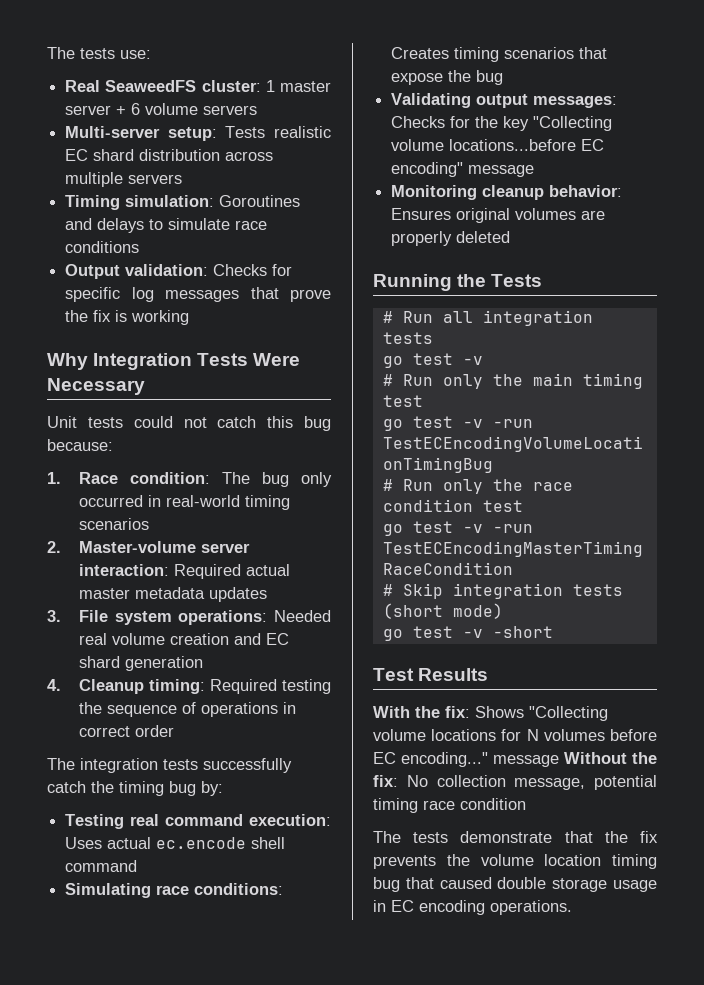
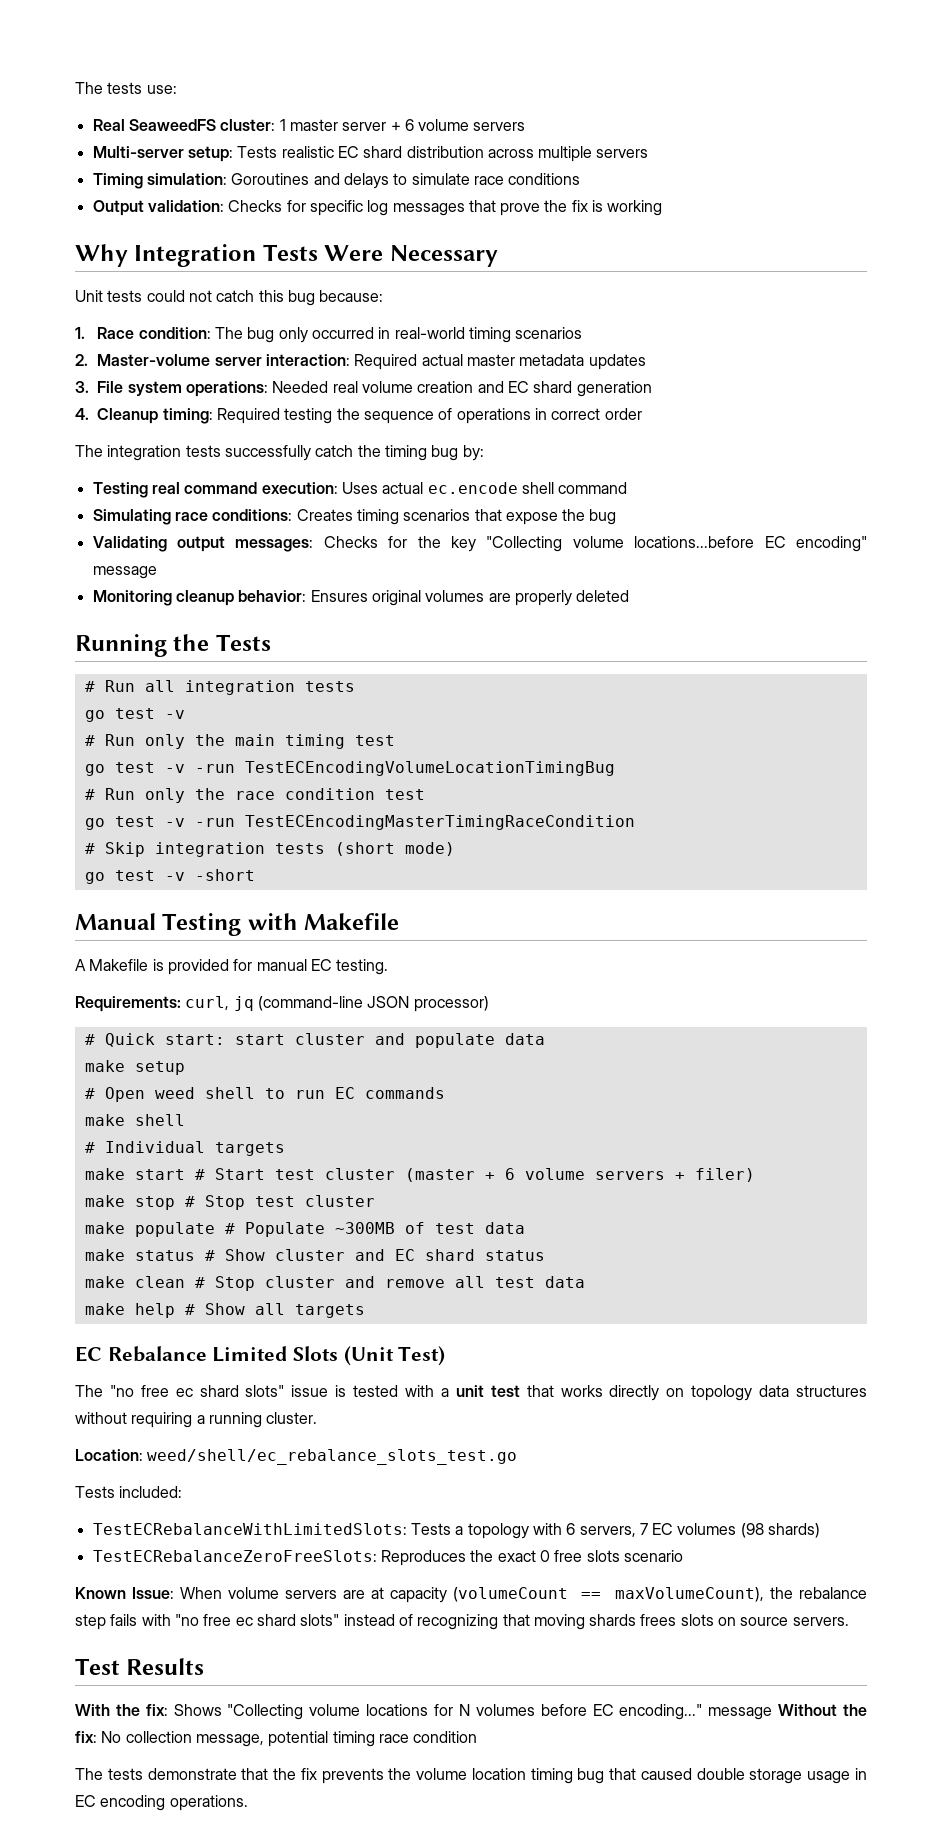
(553, 632) none -> [75,913,400,936] [75,959,389,975] [75,996,489,1012] [84,1033,545,1048] [84,1060,185,1075] [84,1087,445,1102] [84,1114,185,1126] [84,1141,285,1156] [84,1168,755,1182] [84,1195,375,1210] [84,1222,525,1237] [84,1249,545,1261] [84,1276,585,1291] [84,1303,365,1318] [75,1346,446,1366] [75,1385,868,1401] [75,1412,318,1428] [75,1449,518,1465] [75,1486,183,1498] [92,1523,821,1539] [92,1550,683,1566] [75,1587,867,1603] [75,1614,849,1630] // Manual Testing with Makefile // A Makefile is provided for manual EC testing. // Requirements: curl, jq (command-line JSON processor) // # Quick start: start cluster and populate data // make setup // # Open weed shell to run EC commands // make shell // # Individual targets // make start # Start test cluster (master + 6 volume servers + filer) // make stop # Stop test cluster // make populate # Populate ~300MB of test data // make status # Show cluster and EC shard status // make clean # Stop cluster and remove all test data // make help # Show all targets // EC Rebalance Limited Slots (Unit Test) // The "no free ec shard slots" issue is tested with a unit test that works directly on topology data structures without requiring a running cluster. // Location: weed/shell/ec_rebalance_slots_test.go // Tests included: // TestECRebalanceWithLimitedSlots: Tests a topology with 6 servers, 7 EC volumes (98 shards) // TestECRebalanceZeroFreeSlots: Reproduces the exact 0 free slots scenario // Known Issue: When volume servers are at capacity (volumeCount == maxVolumeCount), the rebalance step fails with "no free ec shard slots" instead of recognizing that moving shards frees slots on source servers.

